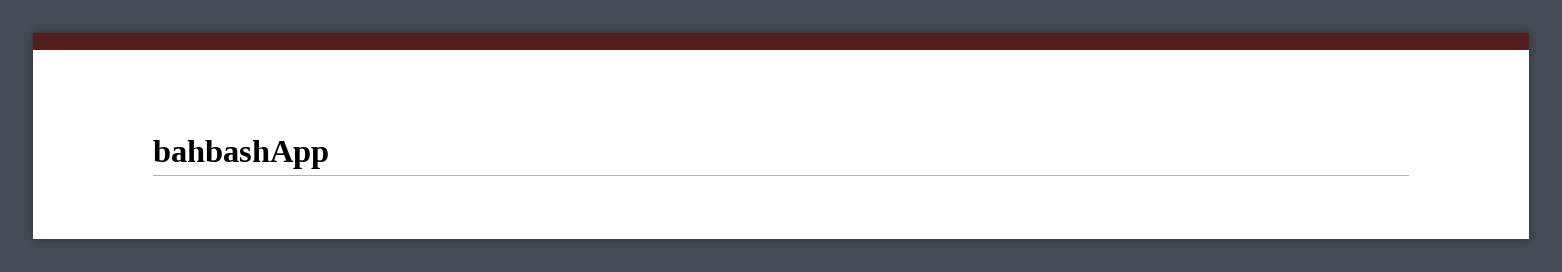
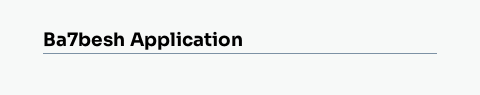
[153,140,329,169] bahbashApp -> [43,31,243,50] Ba7besh Application

